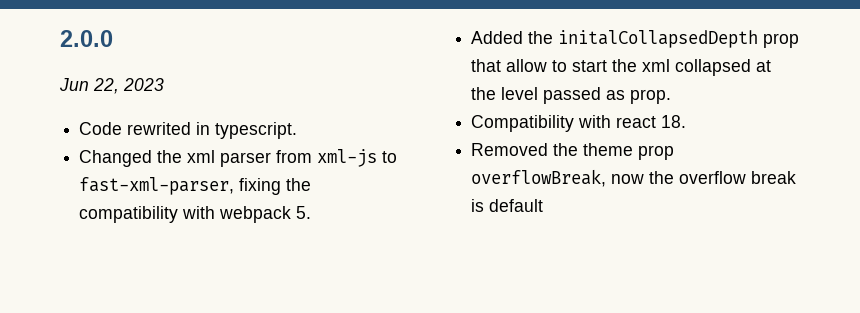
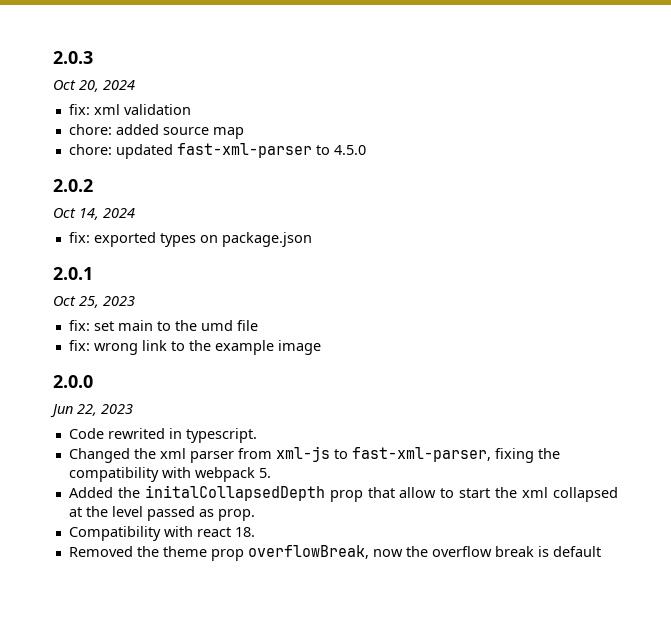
(60, 38) none -> [53,51,93,64] [53,80,135,92] [68,104,191,115] [68,124,244,139] [68,143,366,159] [53,179,93,192] [53,208,135,220] [68,232,312,247] [53,267,93,280] [53,296,135,308] [68,320,258,331] [68,340,321,355] 2.0.3 // Oct 20, 2024 // fix: xml validation // chore: added source map // chore: updated fast-xml-parser to 4.5.0 // 2.0.2 // Oct 14, 2024 // fix: exported types on package.json // 2.0.1 // Oct 25, 2023 // fix: set main to the umd file // fix: wrong link to the example image //

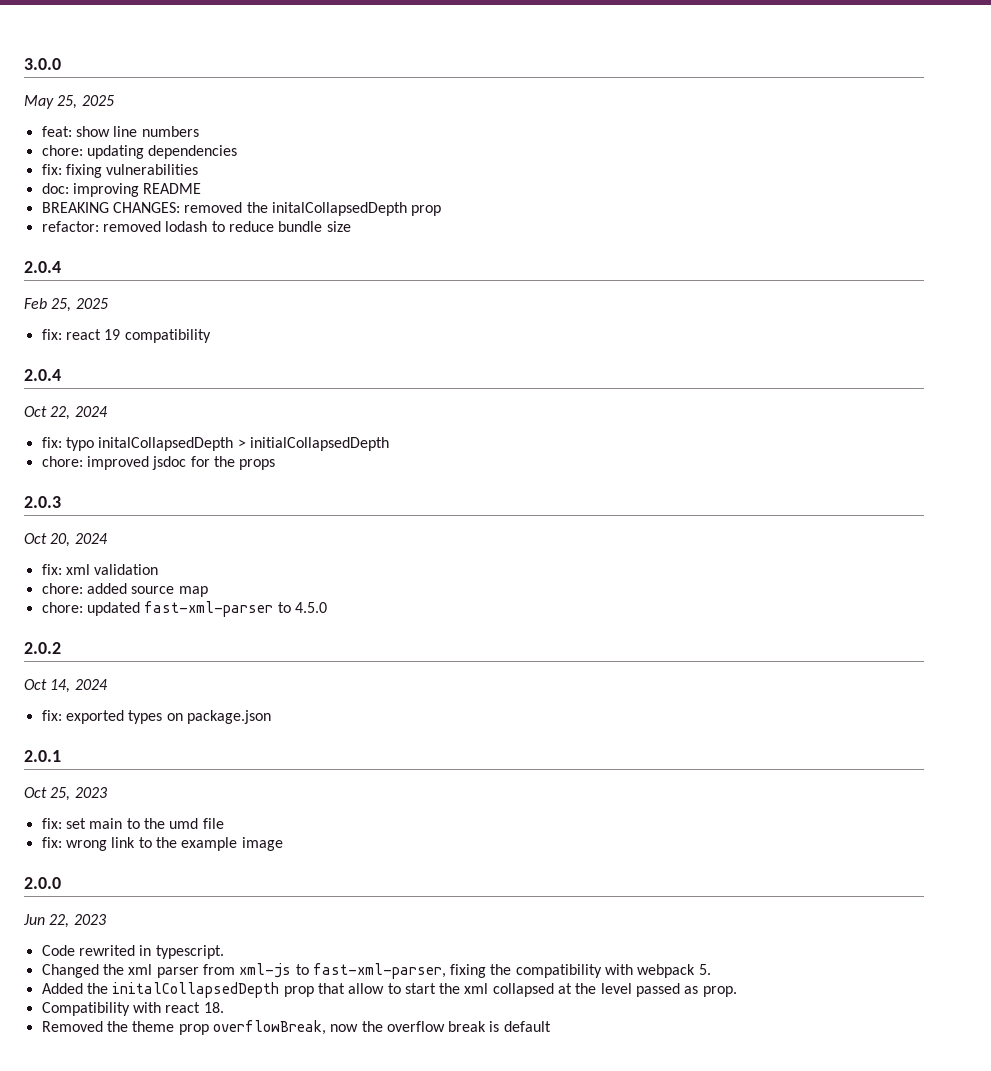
(53, 57) none -> [24,58,61,70] [24,95,114,109] [41,126,199,137] [41,145,238,159] [41,164,199,178] [41,183,202,197] [41,202,442,216] [41,221,351,232] [24,261,61,273] [24,298,108,312] [41,329,211,343] [24,369,61,381] [24,406,108,420] [41,437,389,451] [41,456,276,470] 3.0.0 // May 25, 2025 // feat: show line numbers // chore: updating dependencies // fix: fixing vulnerabilities // doc: improving README // BREAKING CHANGES: removed the initalCollapsedDepth prop // refactor: removed lodash to reduce bundle size // 2.0.4 // Feb 25, 2025 // fix: react 19 compatibility // 2.0.4 // Oct 22, 2024 // fix: typo initalCollapsedDepth > initialCollapsedDepth // chore: improved jsdoc for the props //

